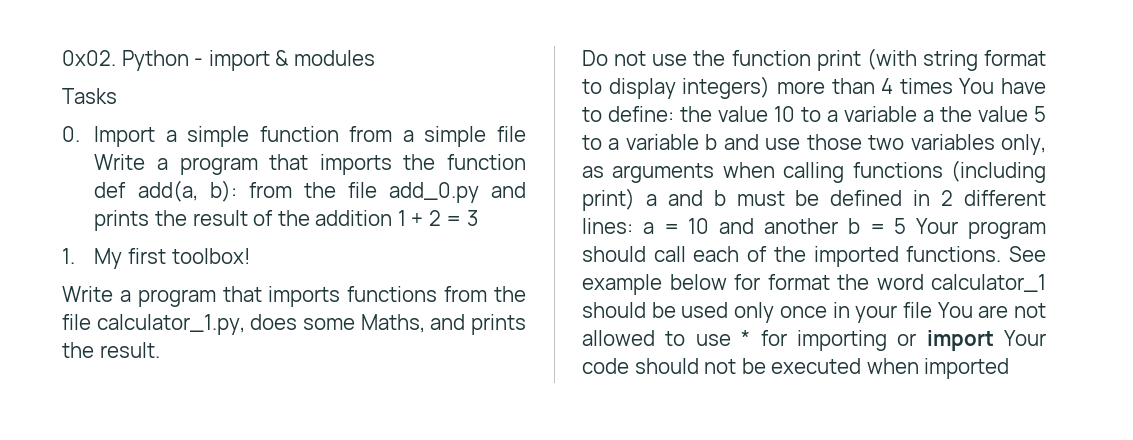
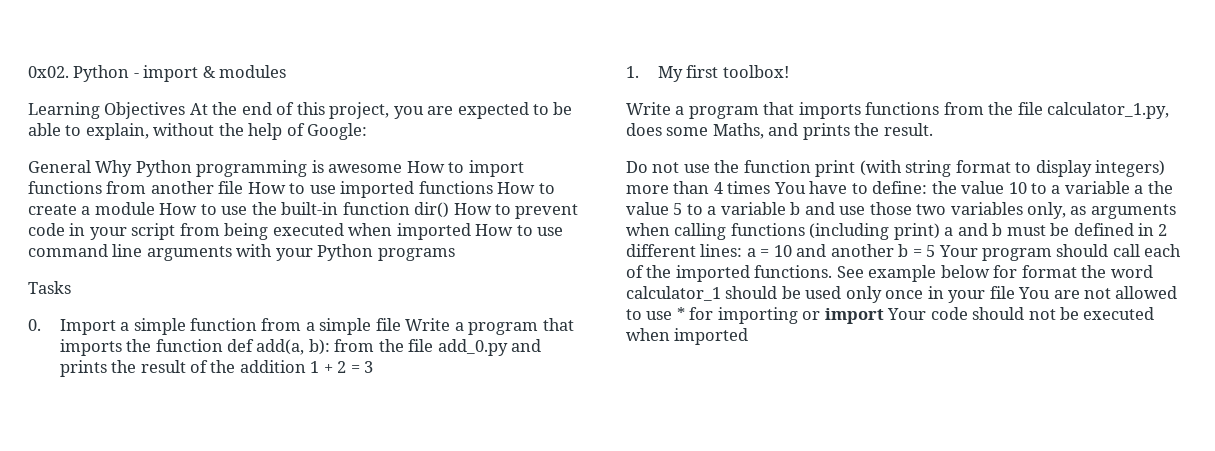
(375, 58) none -> [28,102,573,119] [28,123,368,140] [28,160,524,177] [28,181,555,198] [28,202,579,219] [28,223,564,240] [28,244,455,261] // Learning Objectives At the end of this project, you are expected to be able to explain, without the help of Google: // General Why Python programming is awesome How to import functions from another file How to use imported functions How to create a module How to use the built-in function dir() How to prevent code in your script from being executed when imported How to use command line arguments with your Python programs

